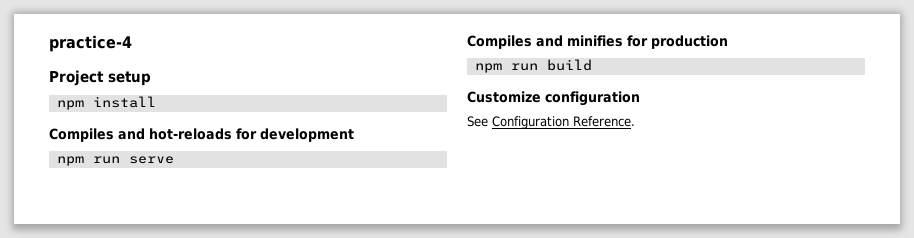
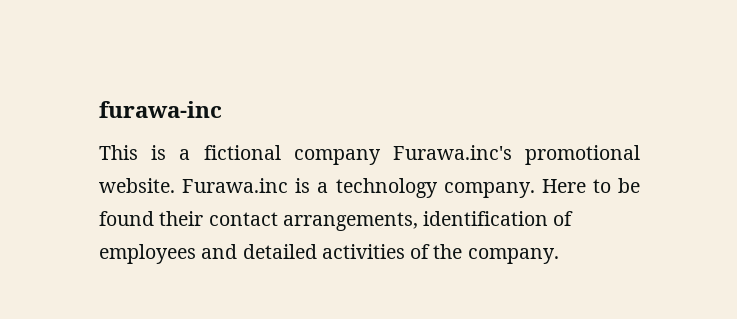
[49,35,132,52] [49,70,151,86] [56,96,156,110] [49,128,354,142] [56,156,174,166] [467,35,728,49] [474,59,592,73] [467,91,640,106] [467,116,635,129] practice-4 // Project setup // npm install // Compiles and hot-reloads for development // npm run serve // Compiles and minifies for production // npm run build // Customize configuration // See Configuration Reference. -> [99,101,222,118] [99,145,640,165] [99,178,640,198] [99,211,574,231] [99,244,559,264] furawa-inc // This is a fictional company Furawa.inc's promotional website. Furawa.inc is a technology company. Here to be found their contact arrangements, identification of employees and detailed activities of the company.

